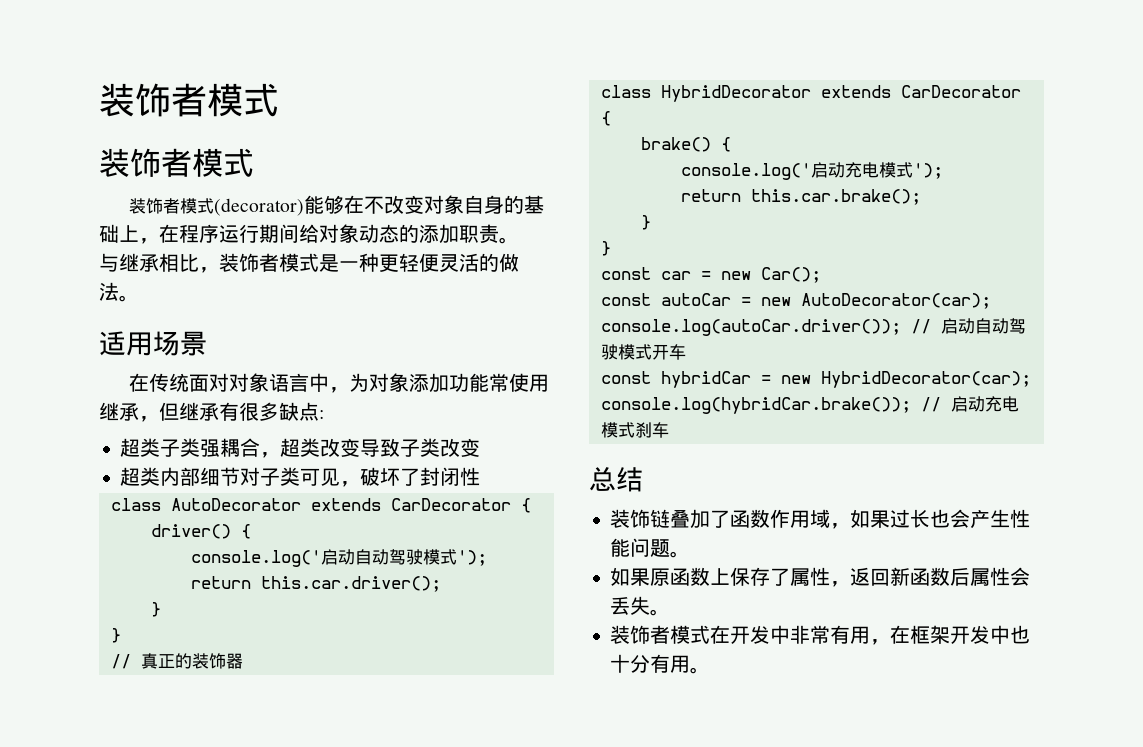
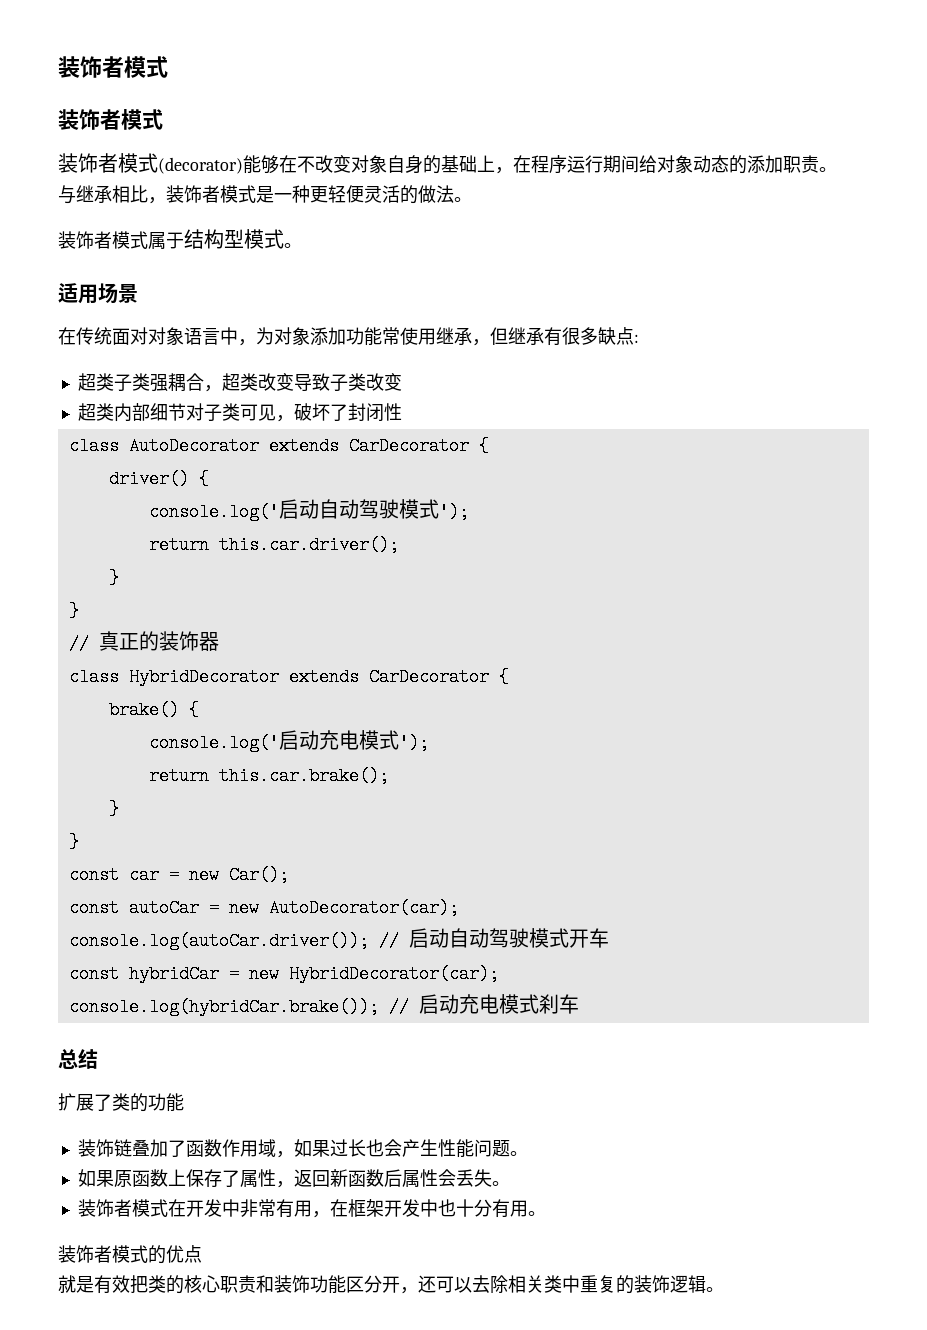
(139, 298) none -> [58,229,302,249] // 装饰者模式属于结构型模式。
(643, 479) none -> [58,1093,184,1112] // 扩展了类的功能
(711, 670) none -> [58,1245,202,1264] [58,1275,724,1294] // 装饰者模式的优点 // 就是有效把类的核心职责和装饰功能区分开，还可以去除相关类中重复的装饰逻辑。

